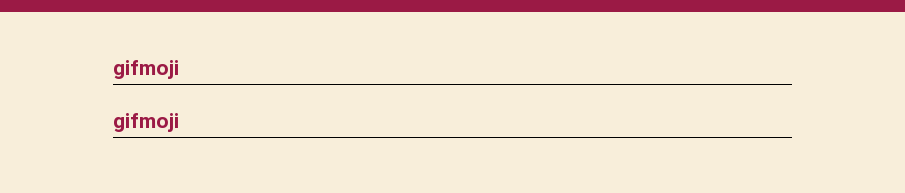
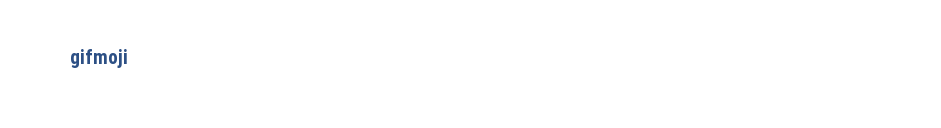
[113,60,179,79] [113,113,179,132] gifmoji // gifmoji -> [70,49,128,68] gifmoji

